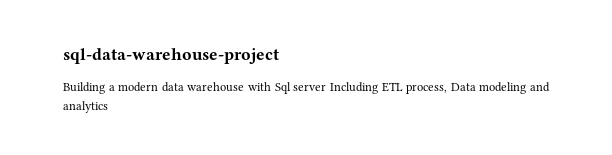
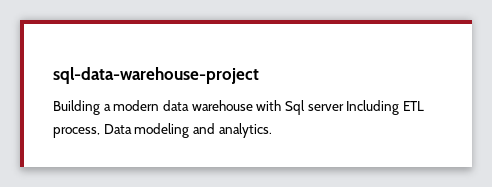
[63,101,108,113] analytics -> [218,123,272,138] analytics.

